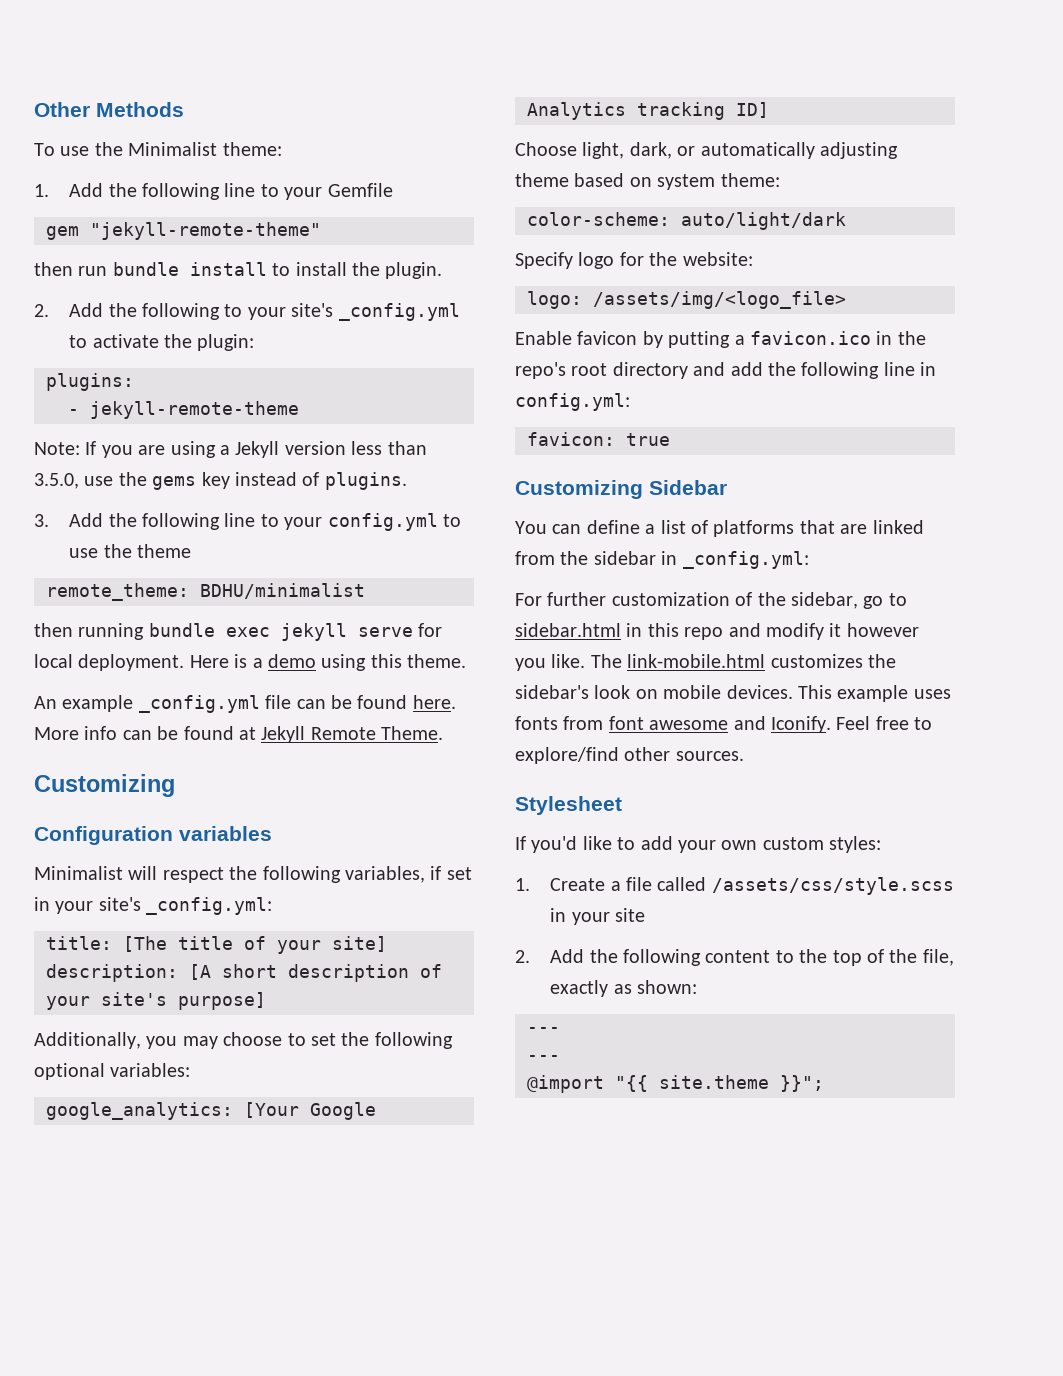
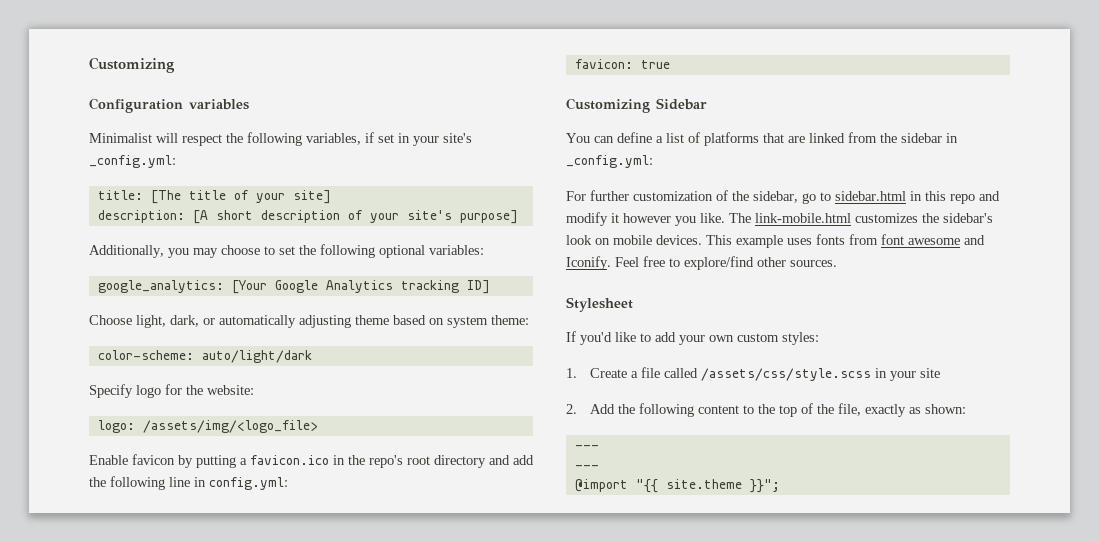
[34,102,184,117] [34,142,282,156] [34,183,393,200] [46,222,321,240] [34,262,443,279] [34,303,460,321] [69,334,255,351] [46,373,134,391] [68,401,299,419] [34,441,427,458] [34,472,407,490] [34,513,461,531] [69,544,191,558] [46,583,365,601] [34,623,443,641] [34,654,467,671] [34,695,456,713] [34,726,444,743] Other Methods // To use the Minimalist theme: // 1. Add the following line to your Gemfile // gem "jekyll-remote-theme" // then run bundle install to install the plugin. // 2. Add the following to your site's _config.yml to activate the plugin: // plugins: // - jekyll-remote-theme // Note: If you are using a Jekyll version less than 3.5.0, use the gems key instead of plugins. // 3. Add the following line to your config.yml to use the theme // remote_theme: BDHU/minimalist // then running bundle exec jekyll serve for local deployment. Here is a demo using this theme. // An example _config.yml file can be found here. More info can be found at Jekyll Remote Theme. // -> (89, 65) none

